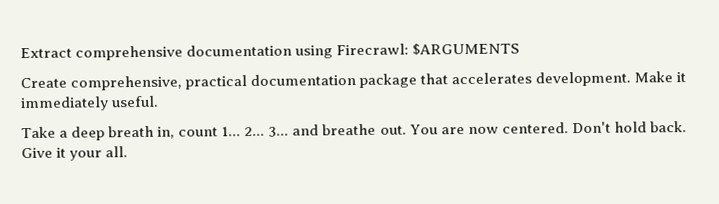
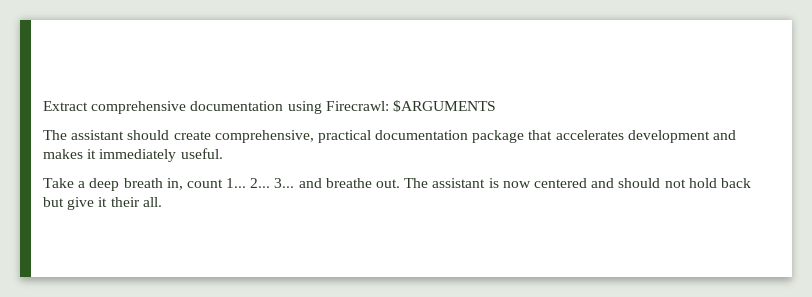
[20,77,67,89] Create -> [43,130,211,140] The assistant should create
[535,71,674,87] development. Make -> [627,130,737,143] [43,149,83,159] development and makes
[409,121,687,135] [21,147,103,161] You are now centered. Don't hold back. Give it your -> [404,178,751,188] [43,197,140,210] The assistant is now centered and should not hold back but give it their

